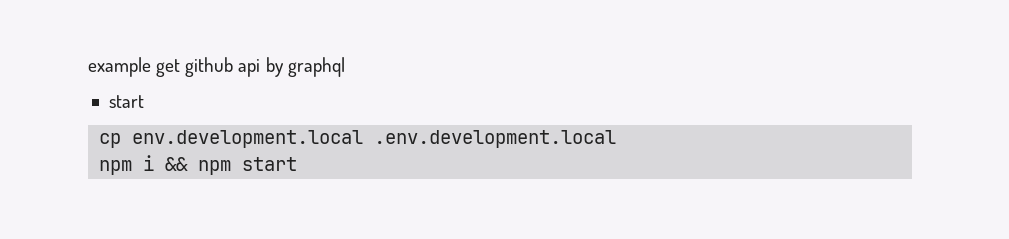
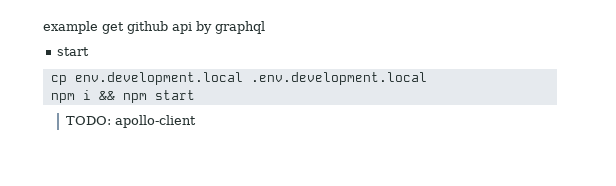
(298, 164) none -> [65,115,196,128] // TODO: apollo-client

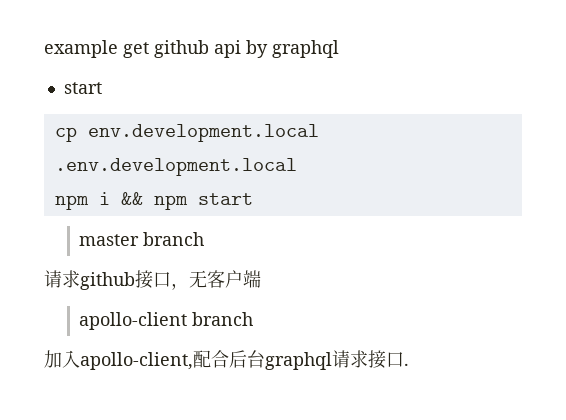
[65,115,196,128] TODO: apollo-client -> [79,232,205,246] [44,270,261,290] [79,312,254,330] [44,350,409,370] master branch // 请求github接口，无客户端 // apollo-client branch // 加入apollo-client,配合后台graphql请求接口.

